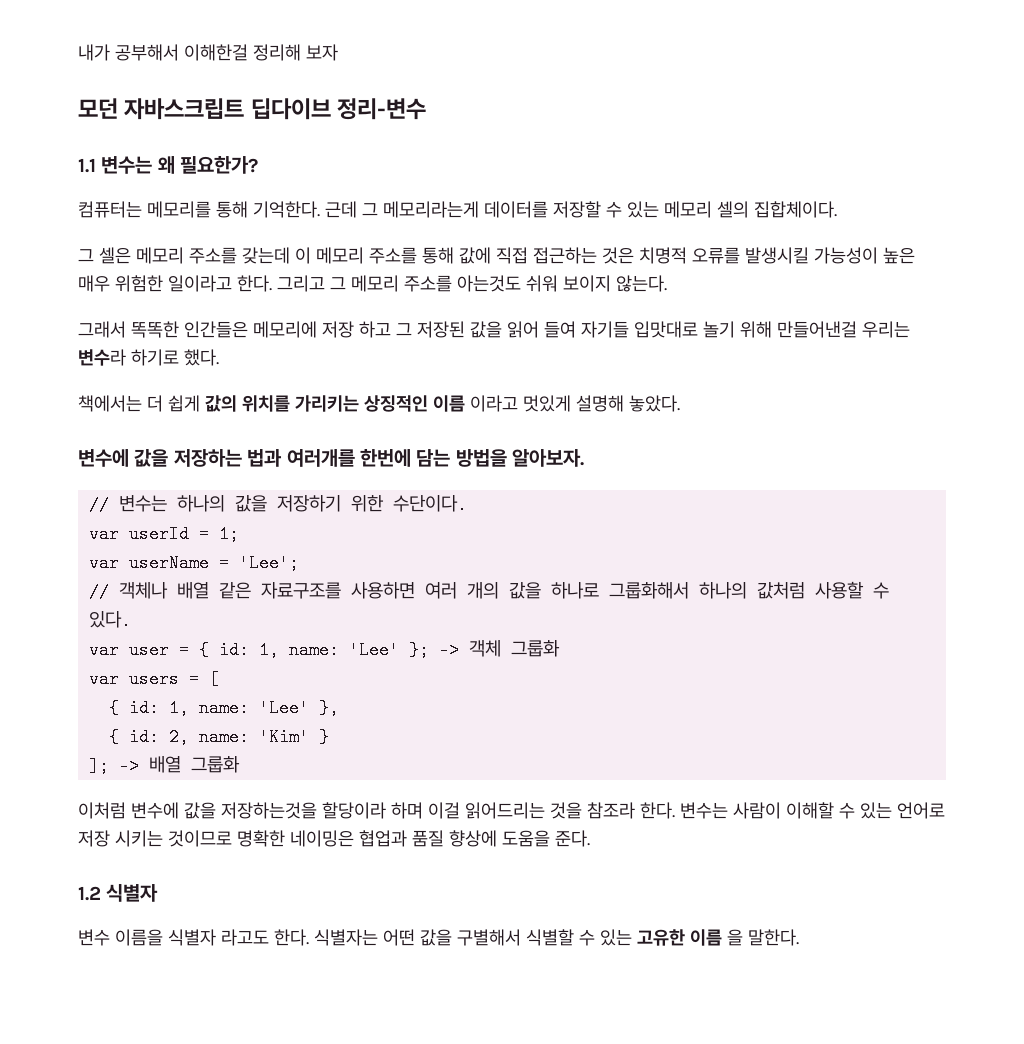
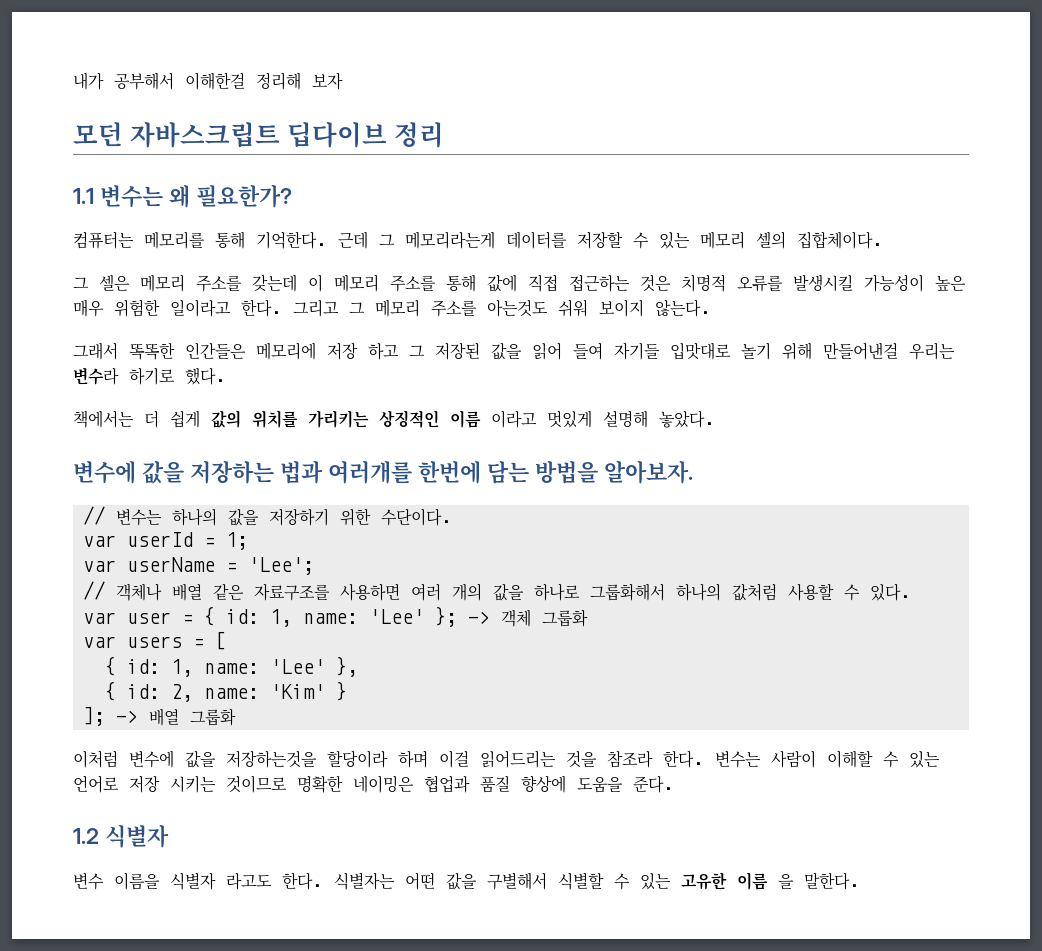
[337,98,427,120] 정리-변수 -> [393,122,444,148] 정리

